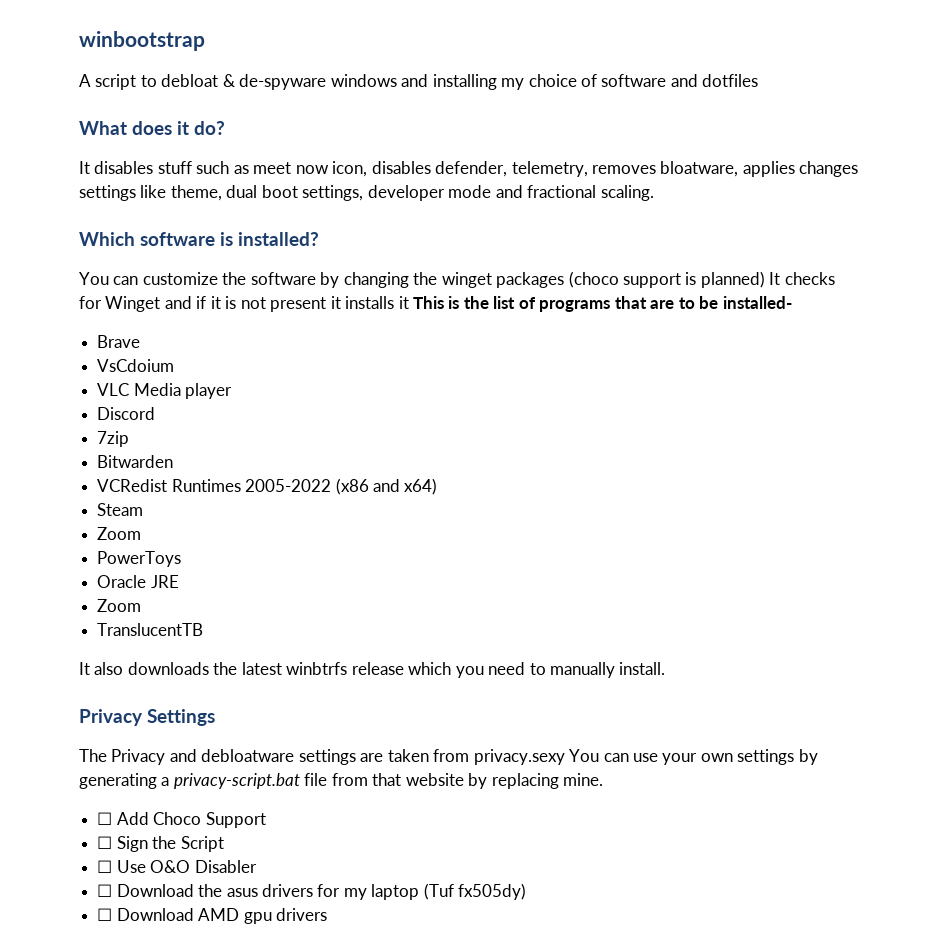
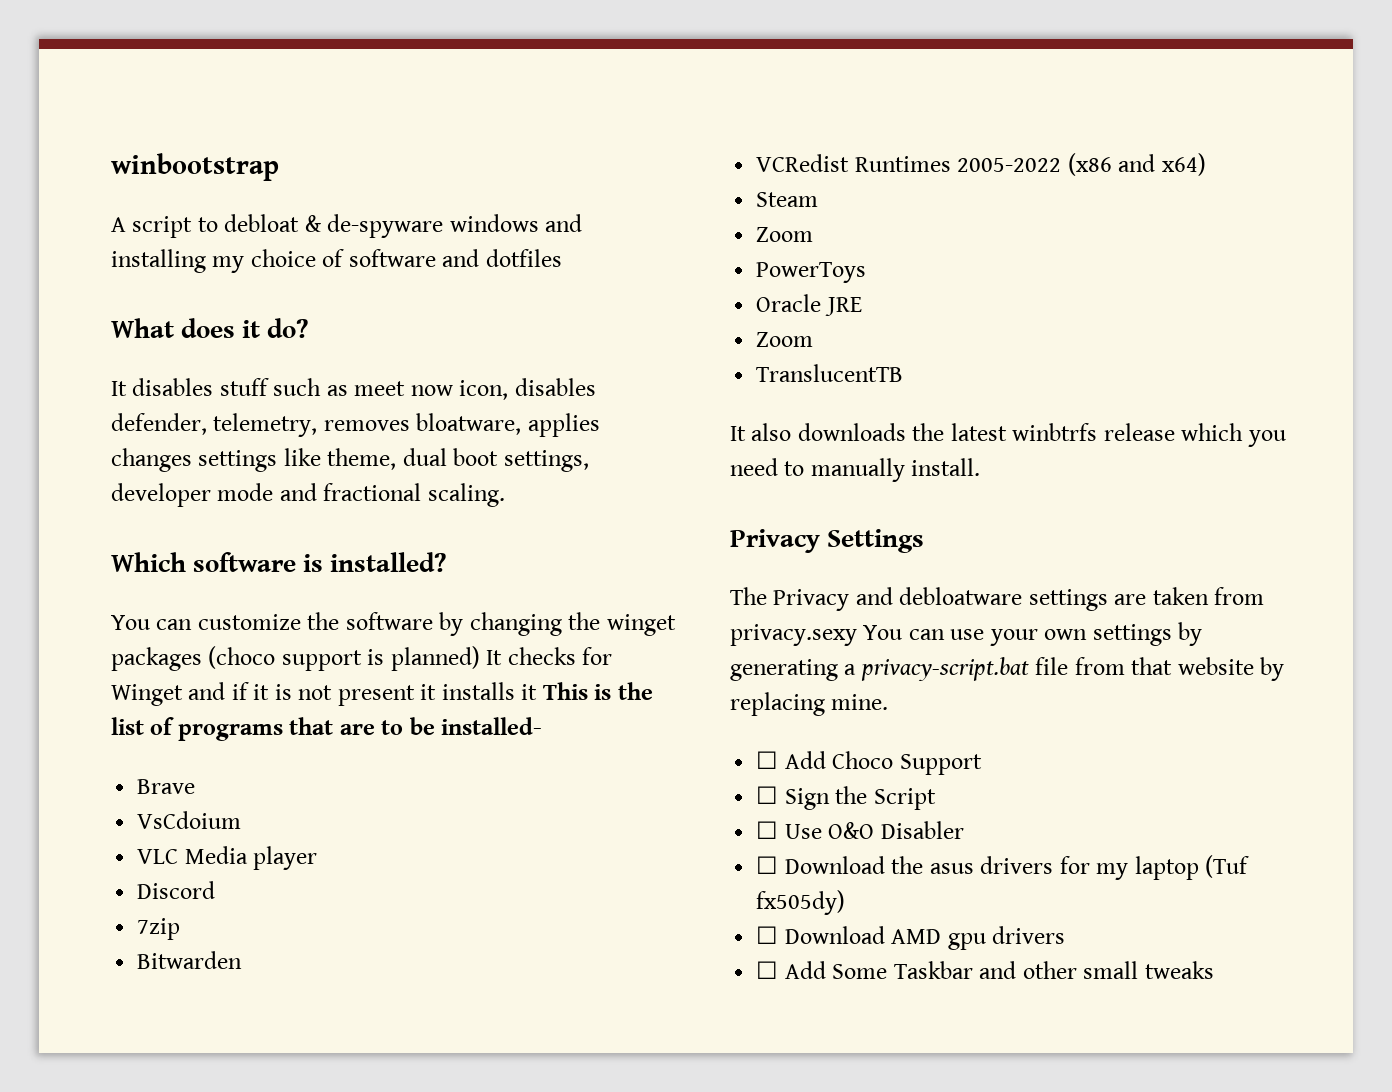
(327, 914) none -> [756,961,1214,979] // ☐ Add Some Taskbar and other small tweaks

